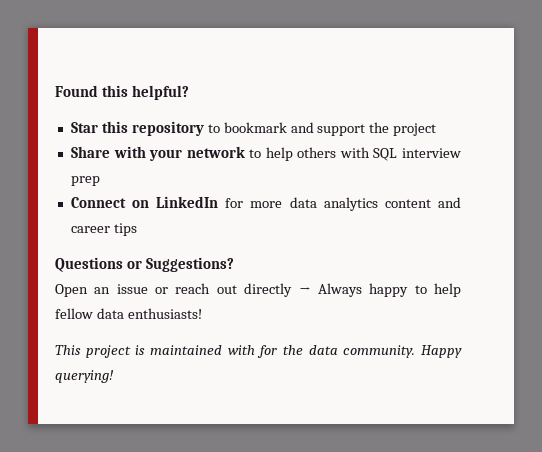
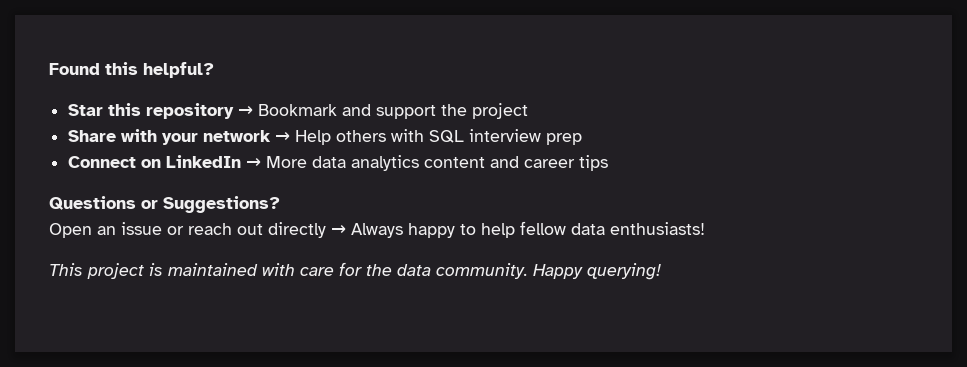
[207,122,287,133] to bookmark -> [238,104,338,116] → Bookmark
[249,147,293,161] to help -> [275,130,332,145] → Help
[225,198,283,208] for more -> [246,156,308,168] → More
(255, 350) none -> [300,267,334,276] care

